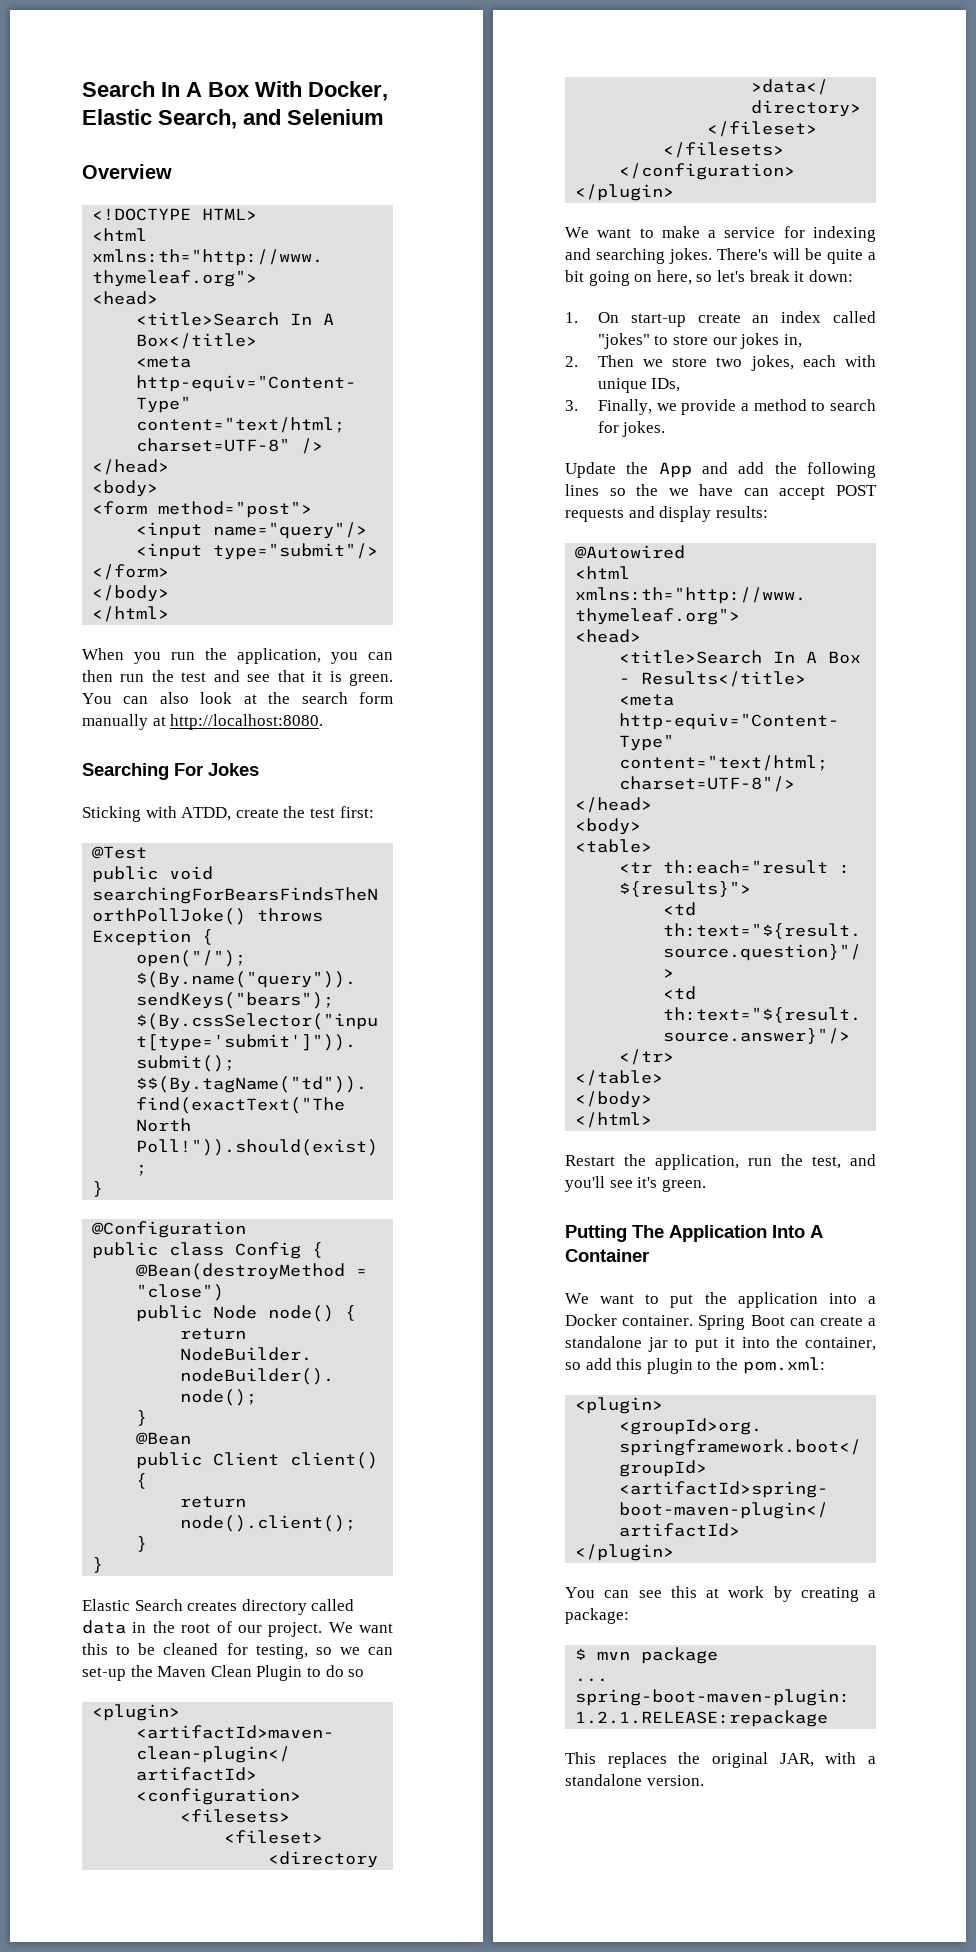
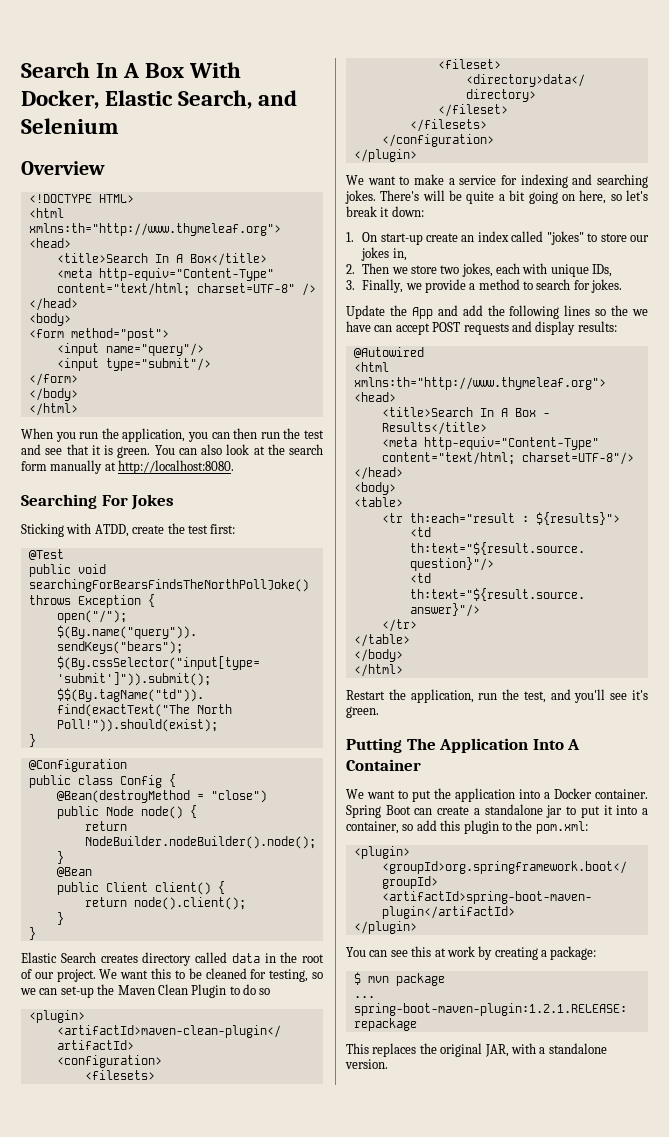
[776,1336,799,1348] the -> [642,808,648,815] a

